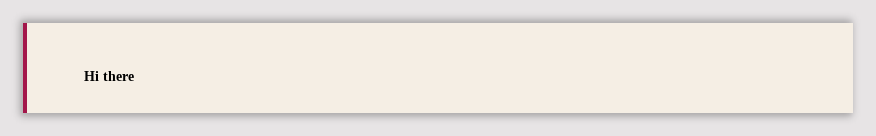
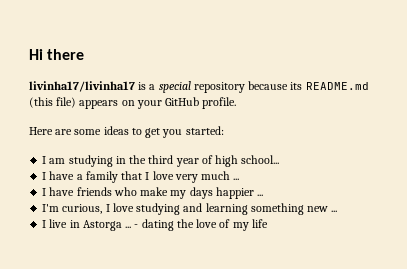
(134, 76) none -> [29,81,369,93] [29,97,237,109] [29,126,224,138] [42,155,280,167] [42,171,240,183] [42,187,264,199] [42,203,338,215] [42,219,268,231] // livinha17/livinha17 is a special repository because its README.md (this file) appears on your GitHub profile. // Here are some ideas to get you started: // I am studying in the third year of high school... // I have a family that I love very much ... // I have friends who make my days happier ... // I'm curious, I love studying and learning something new ... // I live in Astorga ... - dating the love of my life

